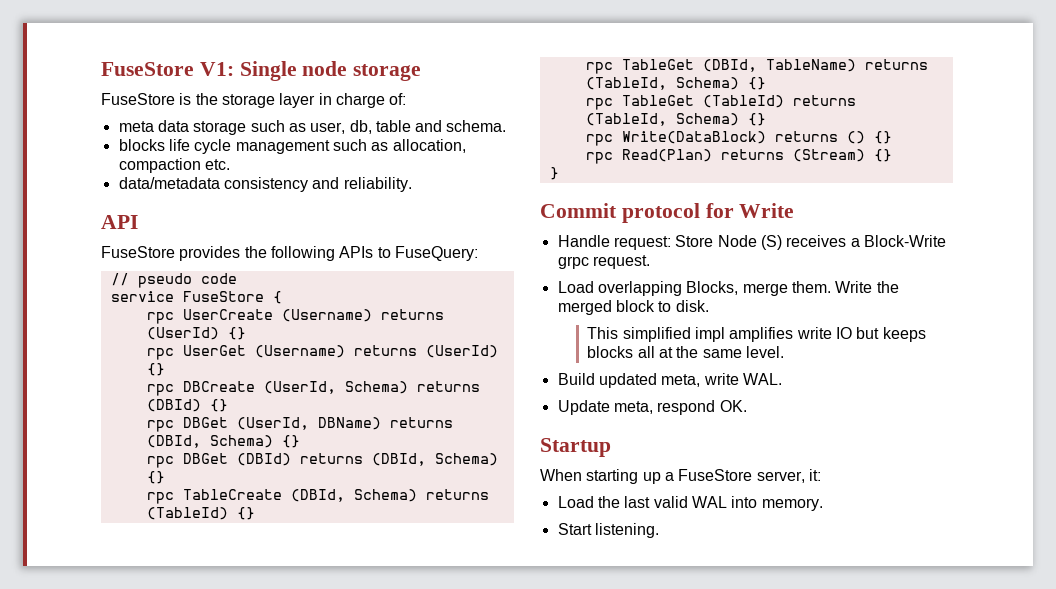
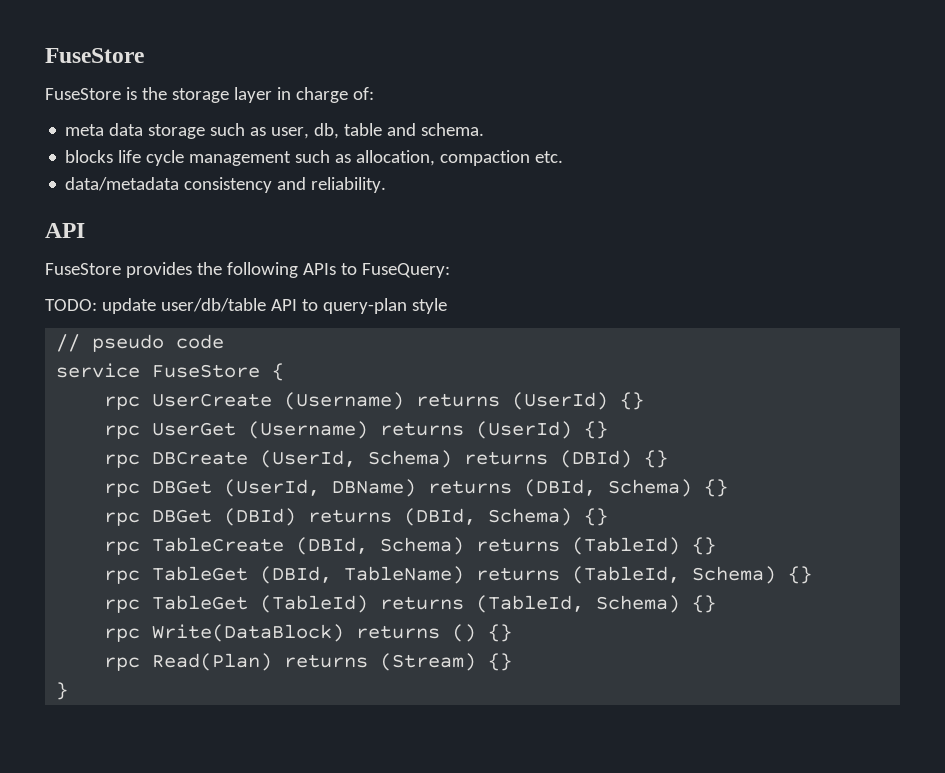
[101,61,422,81] FuseStore V1: Single node storage -> [45,48,144,63] FuseStore
(478, 253) none -> [45,298,447,314] // TODO: update user/db/table API to query-plan style
[540,203,795,223] [557,235,946,250] [557,255,650,269] [557,281,899,296] [557,300,709,315] [587,327,926,342] [587,346,785,358] [557,373,782,388] [557,400,747,415] [540,438,611,457] [540,469,821,484] [557,496,823,511] [557,523,659,538] // Commit protocol for Write // Handle request: Store Node (S) receives a Block-Write grpc request. // Load overlapping Blocks, merge them. Write the merged block to disk. // This simplified impl amplifies write IO but keeps blocks all at the same level. // Build updated meta, write WAL. // Update meta, respond OK. // Startup // When starting up a FuseStore server, it: // Load the last valid WAL into memory. // Start listening. -> (69, 691) none

